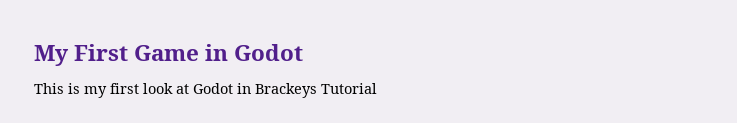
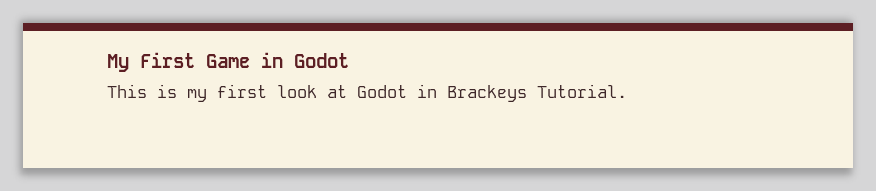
[321,83,377,94] Tutorial -> [537,84,627,98] Tutorial.

